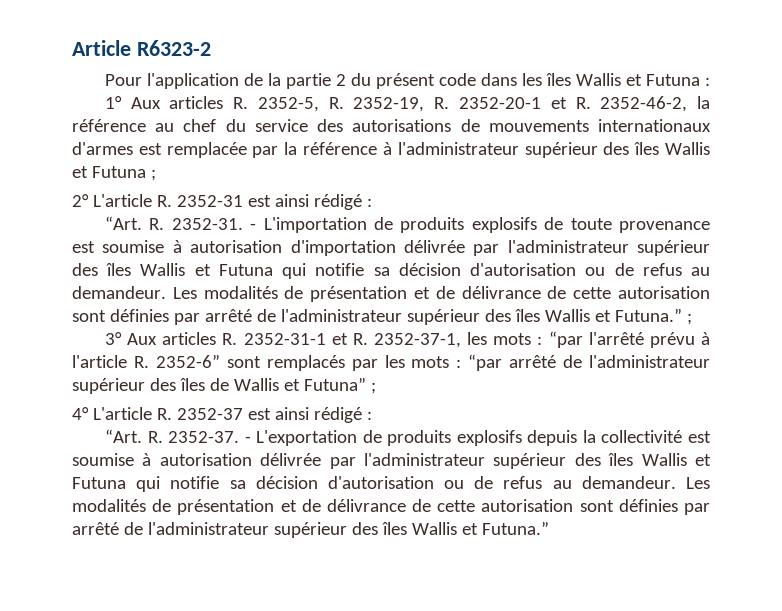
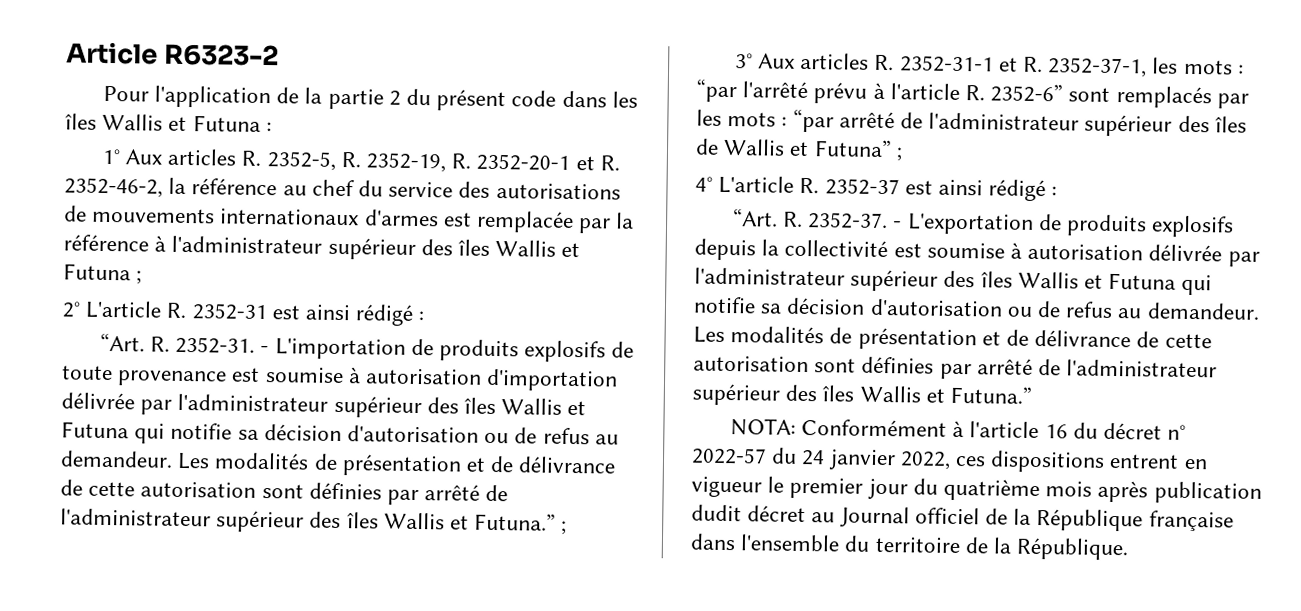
(549, 528) none -> [729,418,1187,440] [691,447,1208,473] [691,476,1262,504] [691,504,1234,532] [690,533,1130,561] // NOTA: Conformément à l'article 16 du décret n° 2022-57 du 24 janvier 2022, ces dispositions entrent en vigueur le premier jour du quatrième mois après publication dudit décret au Journal officiel de la République française dans l'ensemble du territoire de la République.

